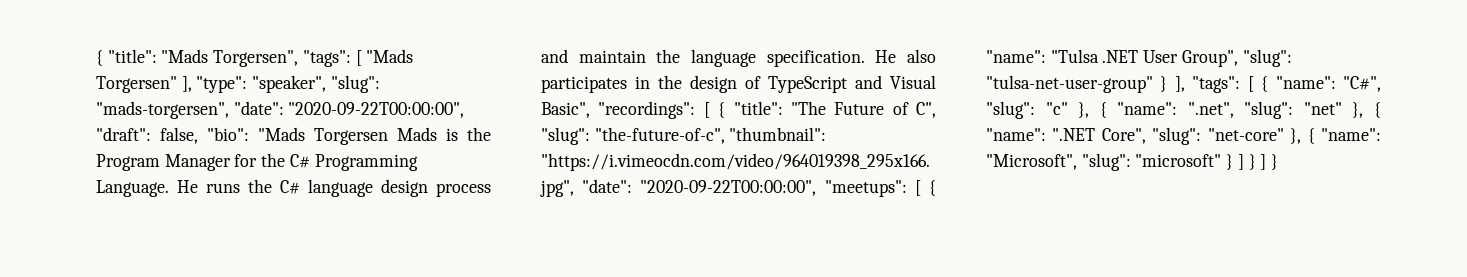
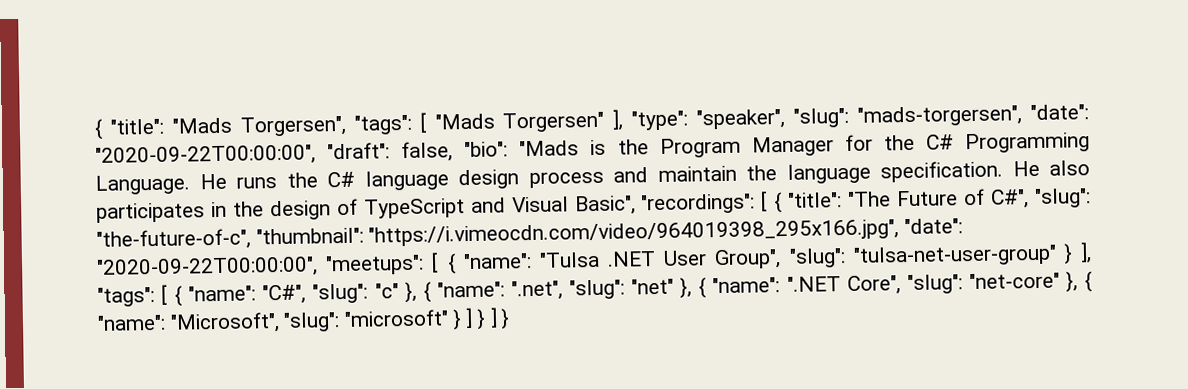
[314,127,437,145] Torgersen Mads -> (580, 148) none
[916,102,936,118] C", -> [990,189,1030,209] C#",

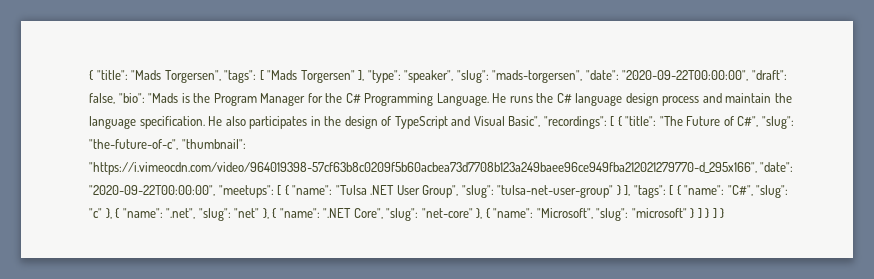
[368,219,900,247] "https://i.vimeocdn.com/video/964019398_295x166.jpg", -> [89,162,757,175] "https://i.vimeocdn.com/video/964019398-57cf63b8c0209f5b60acbea73d7708b123a249baee96ce949fba212021279770-d_295x166",

